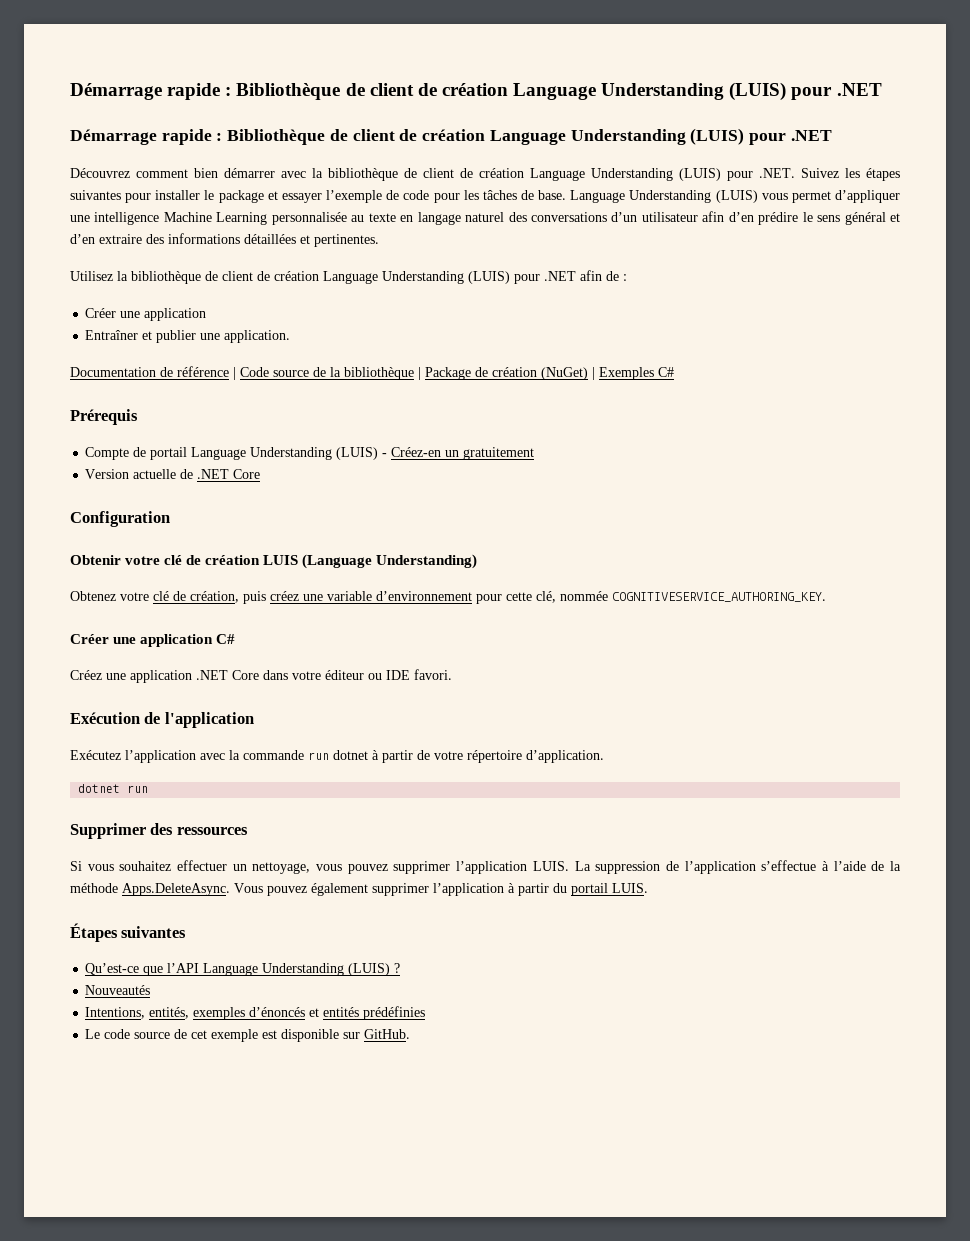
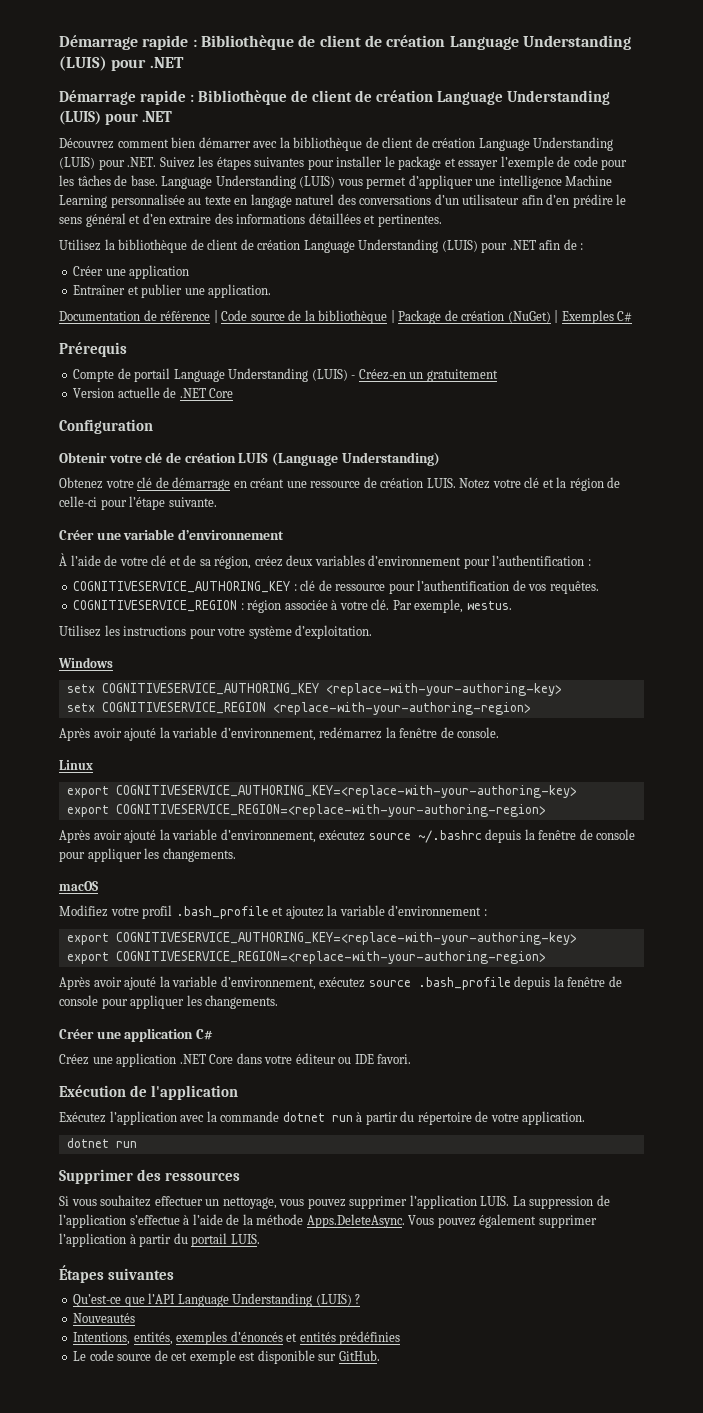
[190,591,826,604] création, puis créez une variable d’environnement pour cette clé, nommée COGNITIVESERVICE_AUTHORING_KEY. -> [172,477,621,491] [59,496,217,510] [59,529,284,540] [59,553,591,569] [73,580,599,594] [73,599,512,613] [59,625,373,639] [58,657,113,668] [66,683,562,696] [66,702,531,715] [59,727,500,741] [59,760,93,770] [66,785,577,798] [66,804,546,817] [59,829,636,843] [59,848,236,862] [59,881,98,891] [59,905,487,919] [66,932,577,945] [66,951,546,964] [59,976,622,990] [59,995,279,1009] démarrage en créant une ressource de création LUIS. Notez votre clé et la région de celle-ci pour l’étape suivante. // Créer une variable d’environnement // À l’aide de votre clé et de sa région, créez deux variables d’environnement pour l’authentification : // COGNITIVESERVICE_AUTHORING_KEY : clé de ressource pour l’authentification de vos requêtes. // COGNITIVESERVICE_REGION : région associée à votre clé. Par exemple, westus. // Utilisez les instructions pour votre système d’exploitation. // Windows // setx COGNITIVESERVICE_AUTHORING_KEY <replace-with-your-authoring-key> // setx COGNITIVESERVICE_REGION <replace-with-your-authoring-region> // Après avoir ajouté la variable d’environnement, redémarrez la fenêtre de console. // Linux // export COGNITIVESERVICE_AUTHORING_KEY=<replace-with-your-authoring-key> // export COGNITIVESERVICE_REGION=<replace-with-your-authoring-region> // Après avoir ajouté la variable d’environnement, exécutez source ~/.bashrc depuis la fenêtre de console pour appliquer les changements. // macOS // Modifiez votre profil .bash_profile et ajoutez la variable d’environnement : // export COGNITIVESERVICE_AUTHORING_KEY=<replace-with-your-authoring-key> // export COGNITIVESERVICE_REGION=<replace-with-your-authoring-region> // Après avoir ajouté la variable d’environnement, exécutez source .bash_profile depuis la fenêtre de console pour appliquer les changements.
[308,750,604,763] run dotnet à partir de votre répertoire d’application. -> [282,1111,586,1125] dotnet run à partir du répertoire de votre application.

